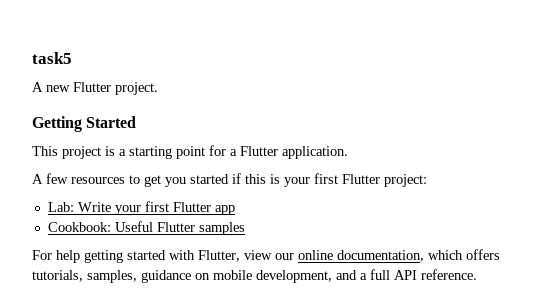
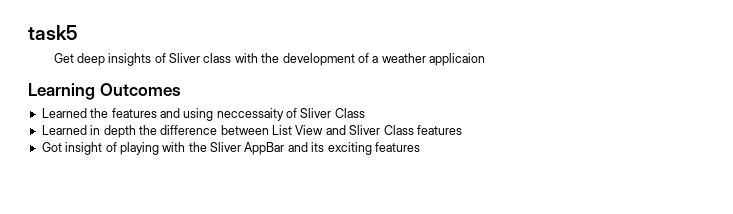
[32,82,158,95] [32,116,137,132] [32,145,348,159] [32,173,427,187] [47,201,235,215] [47,221,245,235] [32,249,500,263] [32,269,477,283] A new Flutter project. // Getting Started // This project is a starting point for a Flutter application. // A few resources to get you started if this is your first Flutter project: // Lab: Write your first Flutter app // Cookbook: Useful Flutter samples // For help getting started with Flutter, view our online documentation, which offers tutorials, samples, guidance on mobile development, and a full API reference. -> [53,53,486,66] [28,83,181,100] [41,108,365,121] [41,125,462,138] [41,142,420,155] Get deep insights of Sliver class with the development of a weather applicaion // Learning Outcomes // Learned the features and using neccessaity of Sliver Class // Learned in depth the difference between List View and Sliver Class features // Got insight of playing with the Sliver AppBar and its exciting features

